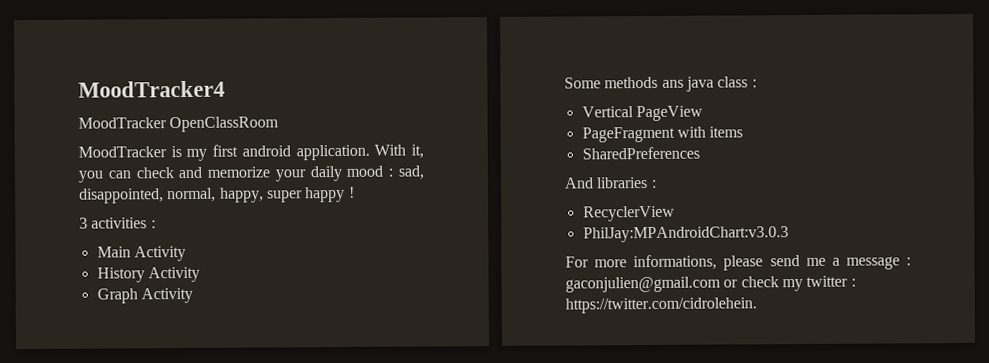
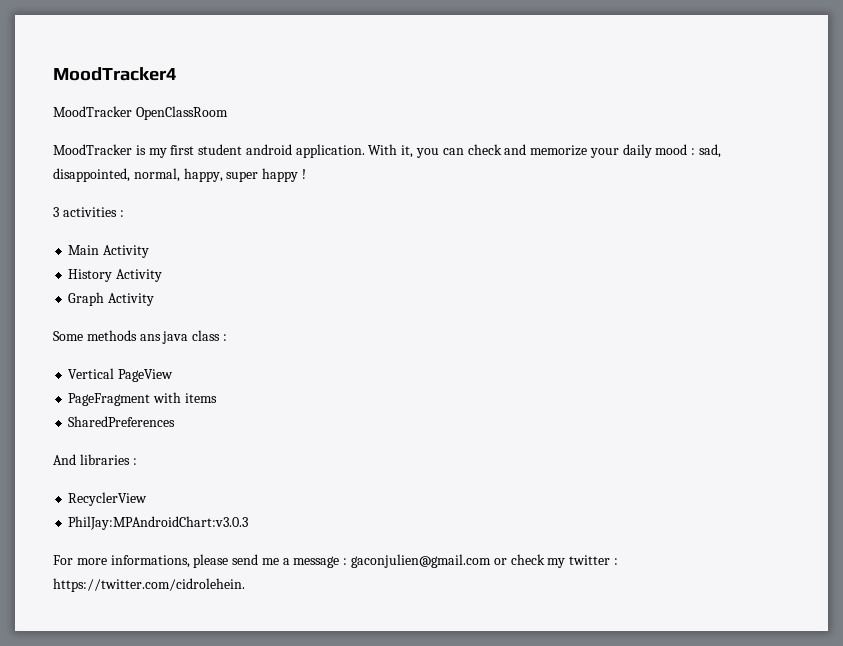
(239, 150) none -> [198,144,243,155] student

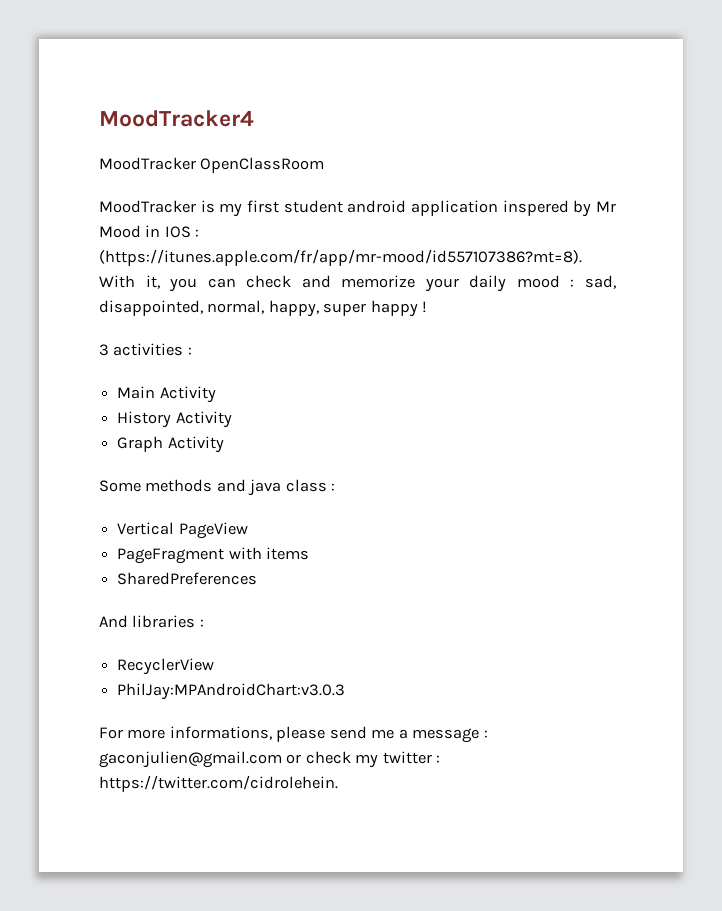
[295,144,365,158] application. -> [410,200,616,217] [99,225,200,238] [99,249,582,266] application inspered by Mr Mood in IOS : (https://itunes.apple.com/fr/app/mr-mood/id557107386?mt=8).
[139,334,161,341] ans -> [216,479,246,492] and

